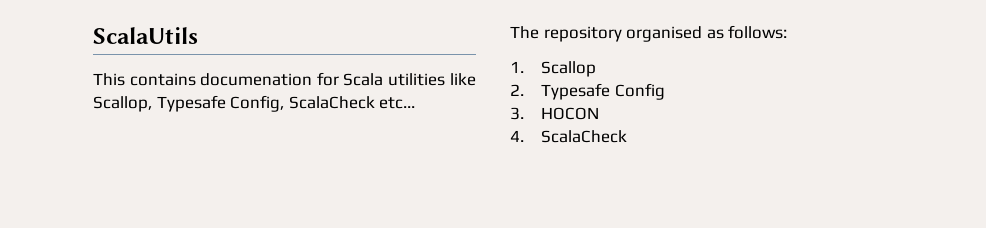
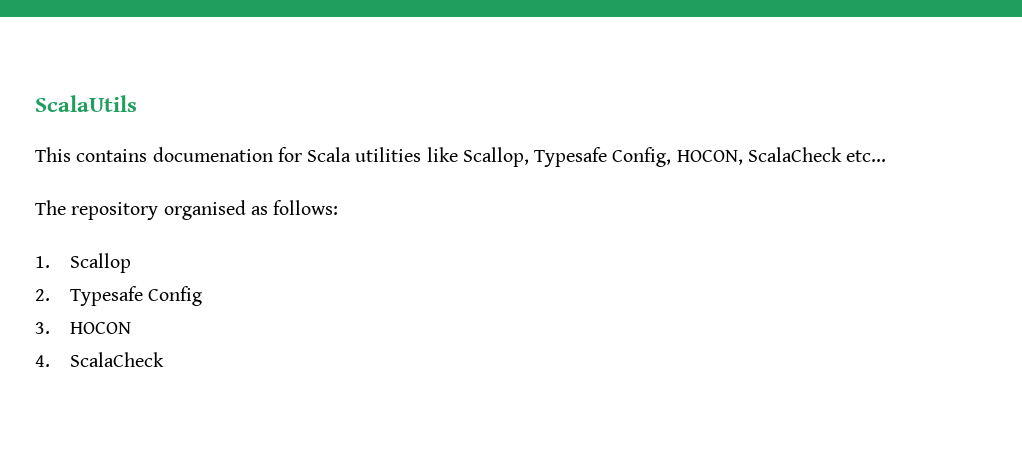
(285, 103) none -> [676,150,743,165] HOCON,

